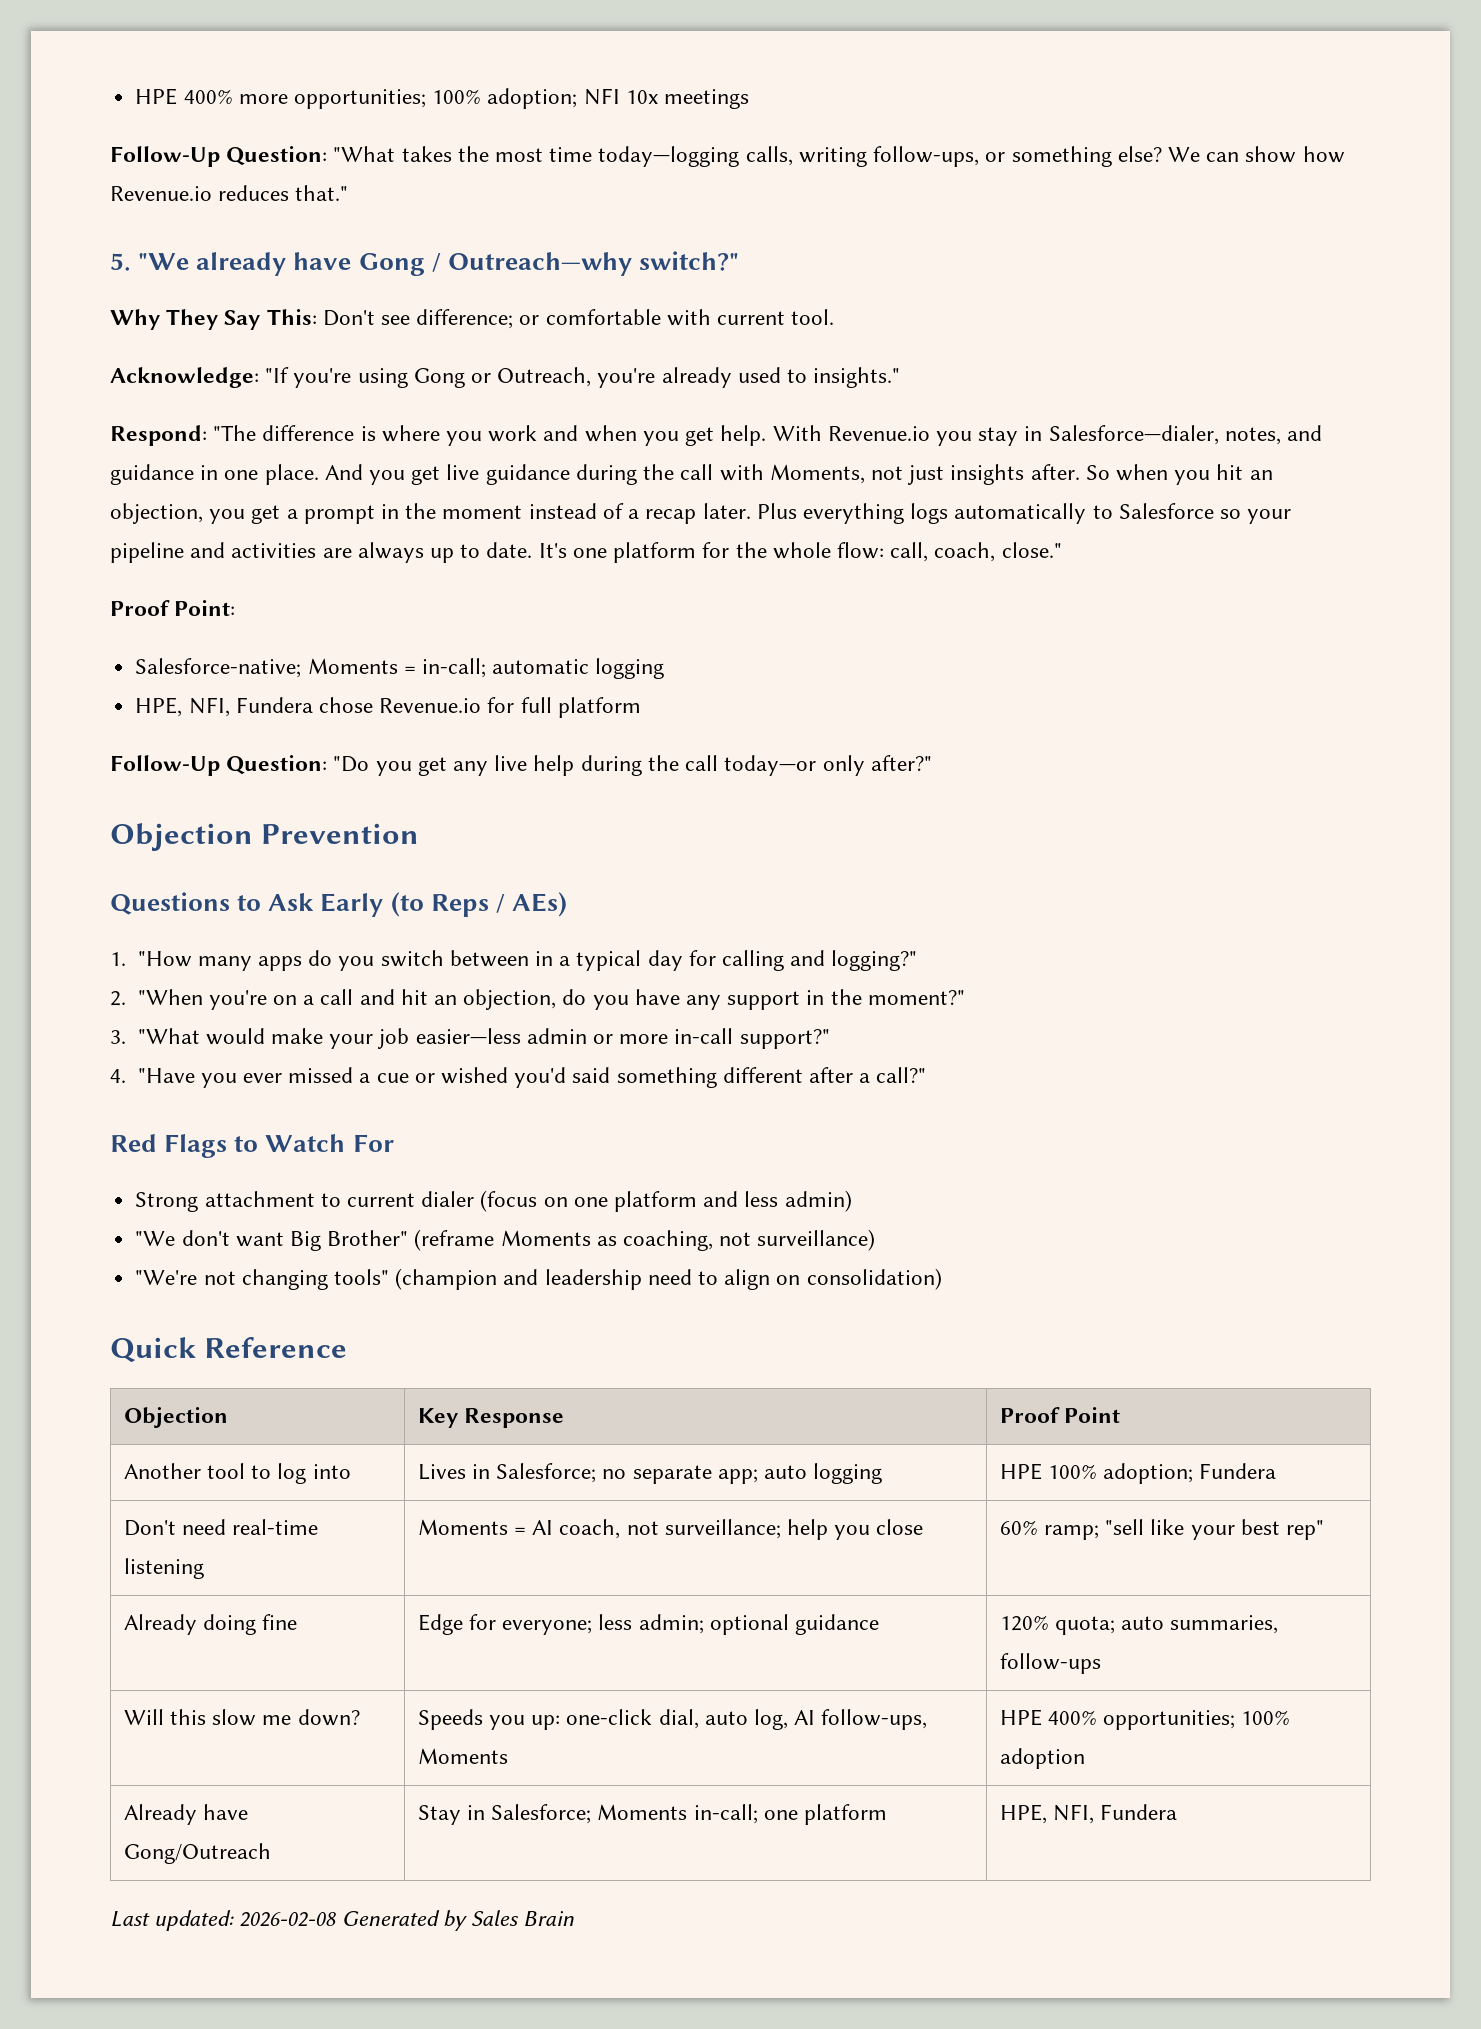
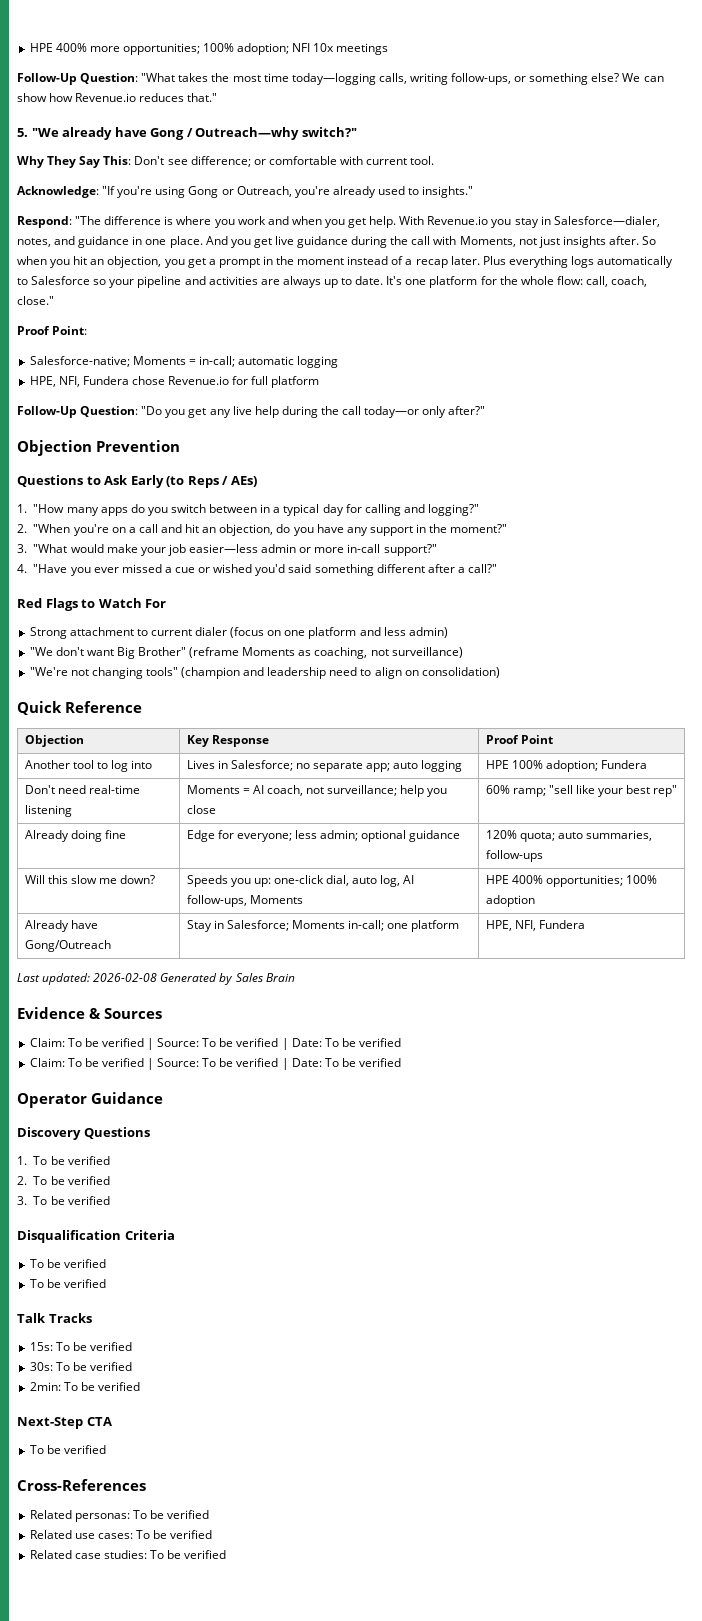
(575, 1918) none -> [17,1007,162,1019] [29,1038,402,1050] [29,1058,402,1070] [17,1092,163,1108] [17,1127,150,1140] [17,1156,110,1165] [17,1176,110,1185] [17,1196,110,1205] [17,1230,175,1243] [29,1259,106,1268] [29,1279,106,1288] [17,1313,92,1323] [29,1342,132,1351] [29,1362,132,1371] [29,1382,140,1391] [17,1417,112,1429] [29,1445,106,1454] [17,1479,146,1491] [29,1510,210,1522] [29,1530,213,1539] [29,1550,227,1559] // Evidence & Sources // Claim: To be verified | Source: To be verified | Date: To be verified // Claim: To be verified | Source: To be verified | Date: To be verified // Operator Guidance // Discovery Questions // 1. To be verified // 2. To be verified // 3. To be verified // Disqualification Criteria // To be verified // To be verified // Talk Tracks // 15s: To be verified // 30s: To be verified // 2min: To be verified // Next-Step CTA // To be verified // Cross-References // Related personas: To be verified // Related use cases: To be verified // Related case studies: To be verified

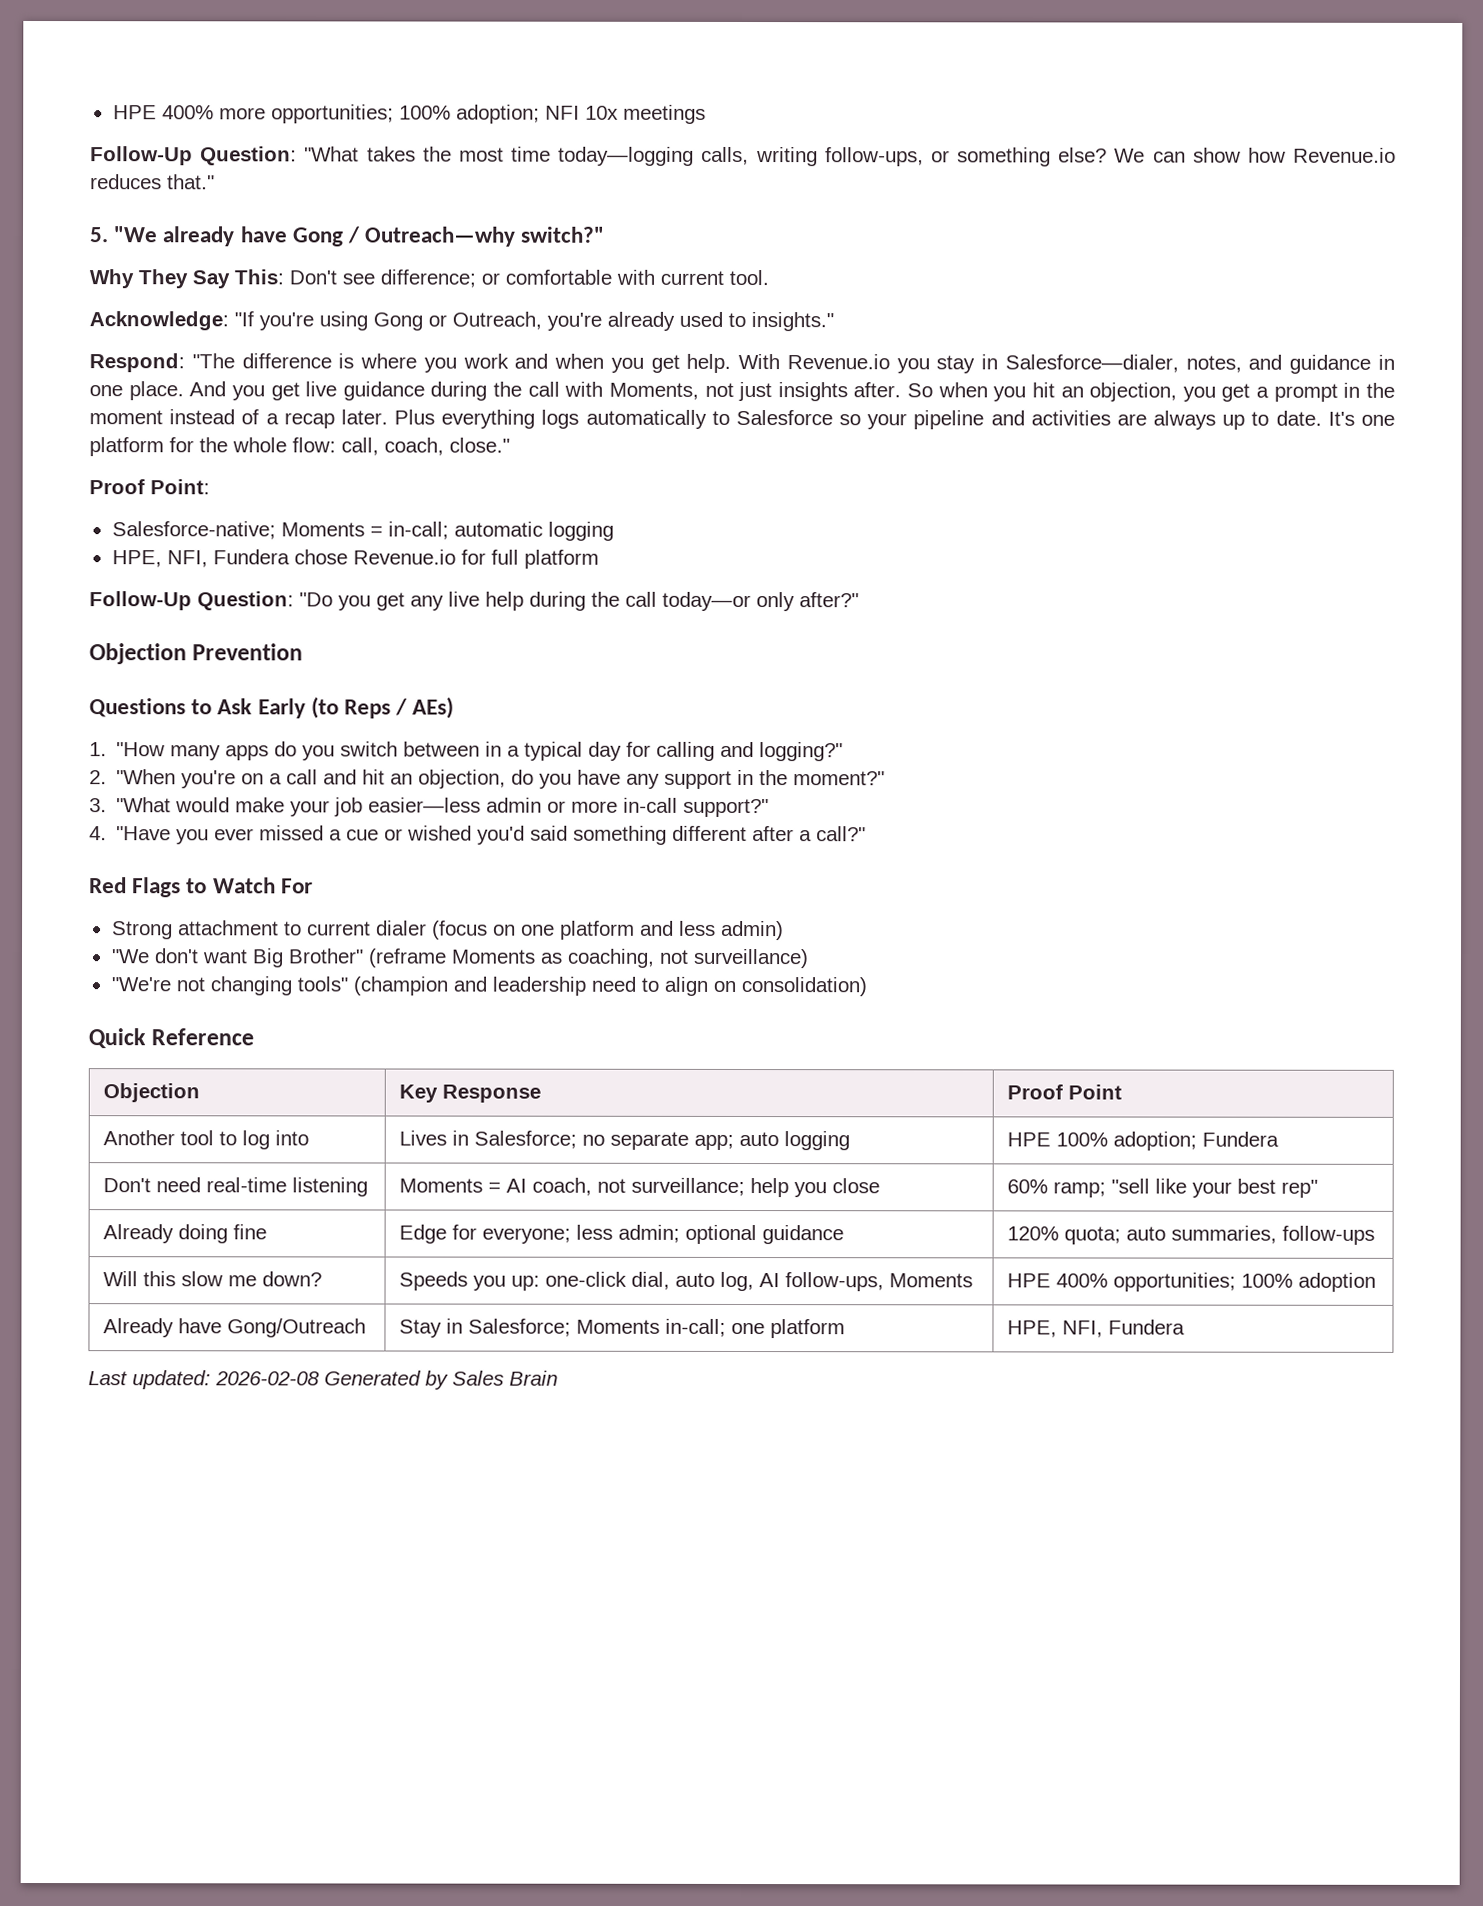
[17,1007,162,1019] [29,1038,402,1050] [29,1058,402,1070] [17,1092,163,1108] [17,1127,150,1140] [17,1156,110,1165] [17,1176,110,1185] [17,1196,110,1205] [17,1230,175,1243] [29,1259,106,1268] [29,1279,106,1288] [17,1313,92,1323] [29,1342,132,1351] [29,1362,132,1371] [29,1382,140,1391] [17,1417,112,1429] [29,1445,106,1454] [17,1479,146,1491] [29,1510,210,1522] [29,1530,213,1539] [29,1550,227,1559] // Evidence & Sources // Claim: To be verified | Source: To be verified | Date: To be verified // Claim: To be verified | Source: To be verified | Date: To be verified // Operator Guidance // Discovery Questions // 1. To be verified // 2. To be verified // 3. To be verified // Disqualification Criteria // To be verified // To be verified // Talk Tracks // 15s: To be verified // 30s: To be verified // 2min: To be verified // Next-Step CTA // To be verified // Cross-References // Related personas: To be verified // Related use cases: To be verified // Related case studies: To be verified -> (558, 1378) none

